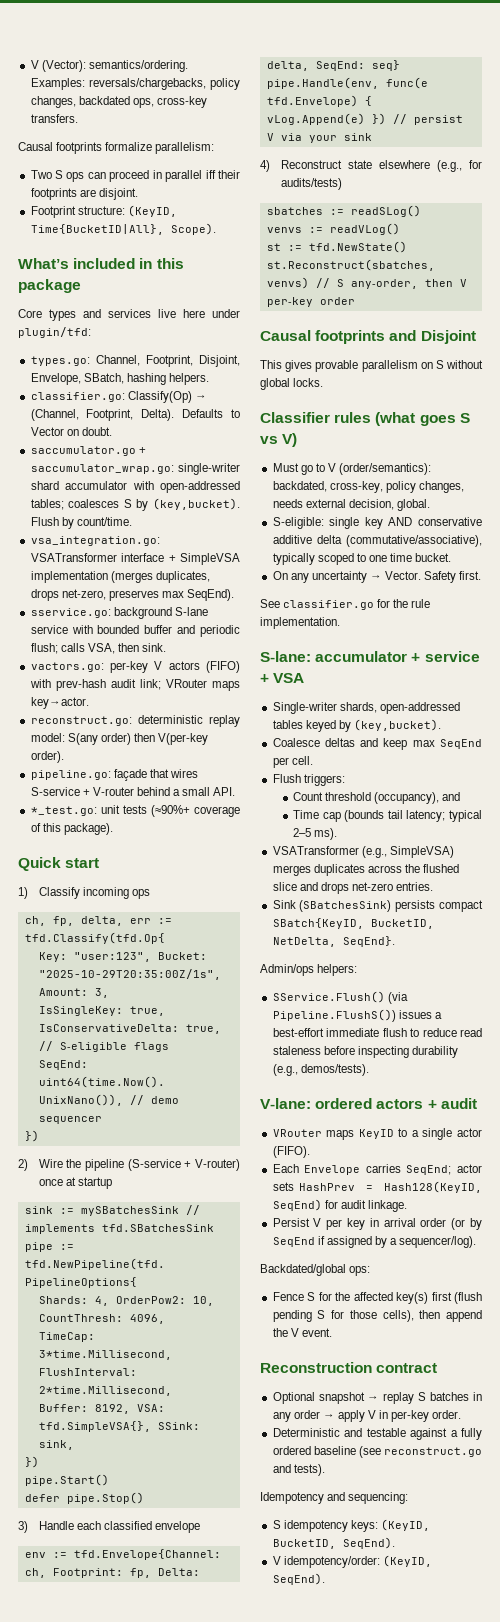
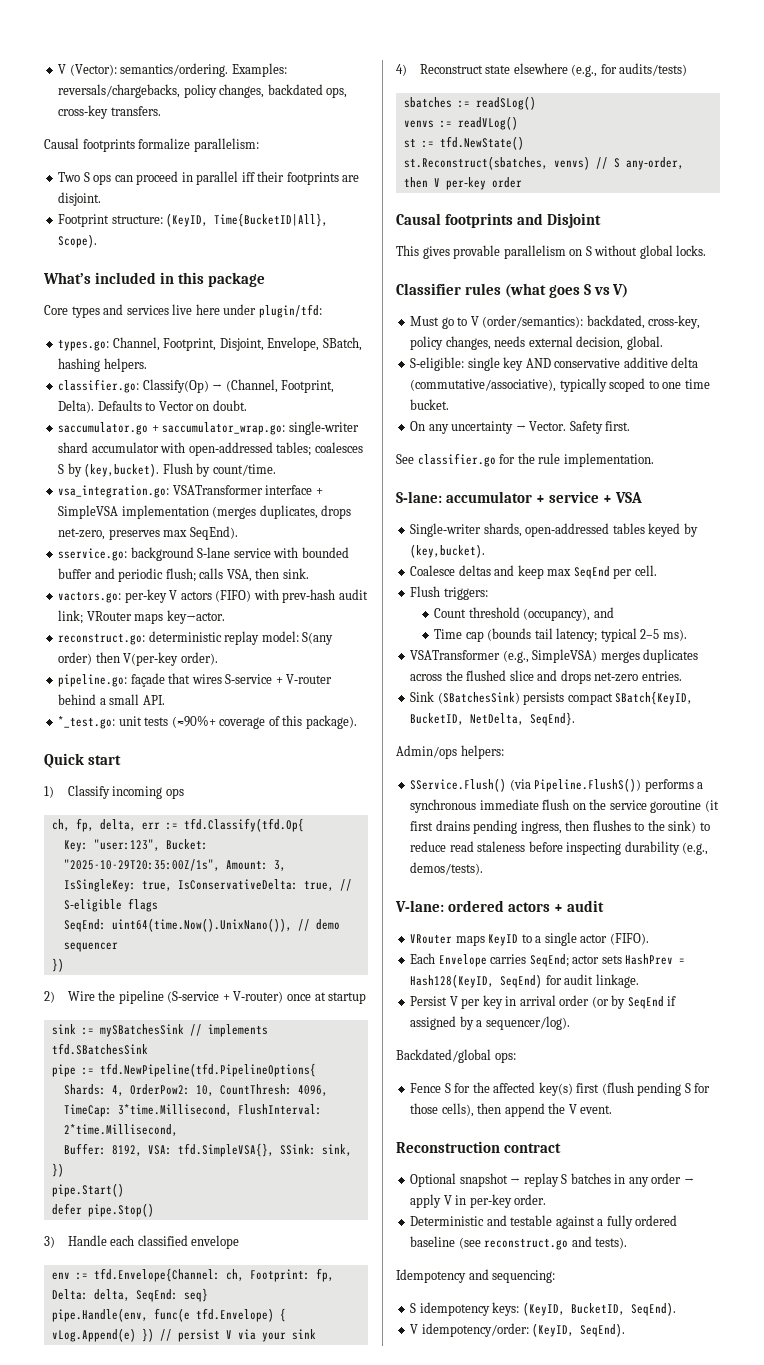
[398,1010,442,1019] [272,1028,407,1037] issues a best‑effort immediate flush -> [644,779,704,792] [410,799,719,813] [410,820,697,834] performs a synchronous immediate flush on the service goroutine (it first drains pending ingress, then flushes to the sink)

